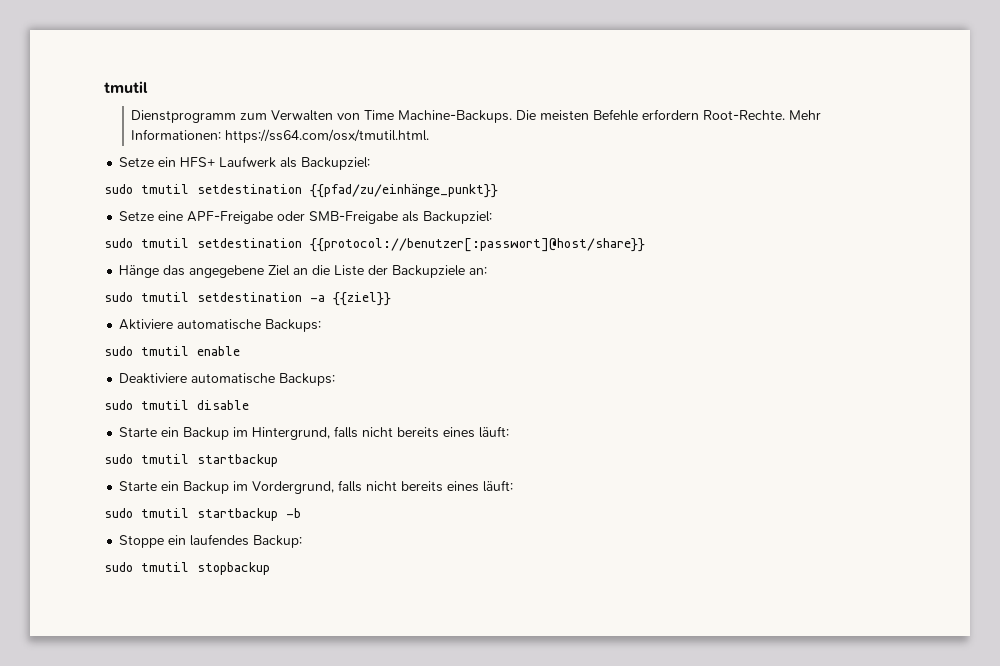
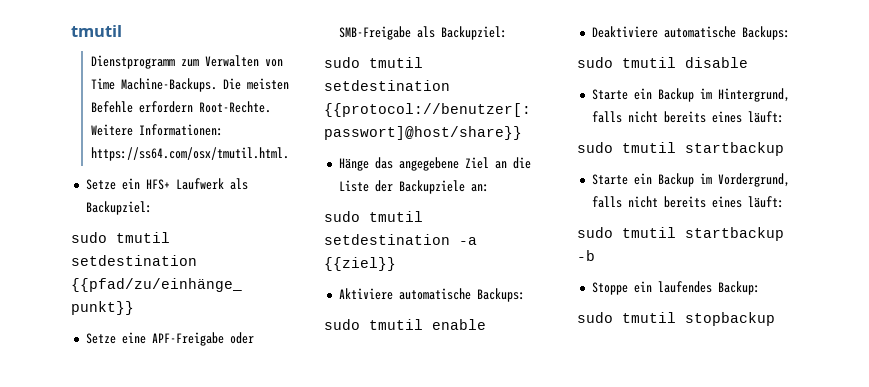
[789,110,822,120] Mehr -> [90,124,133,136] Weitere

